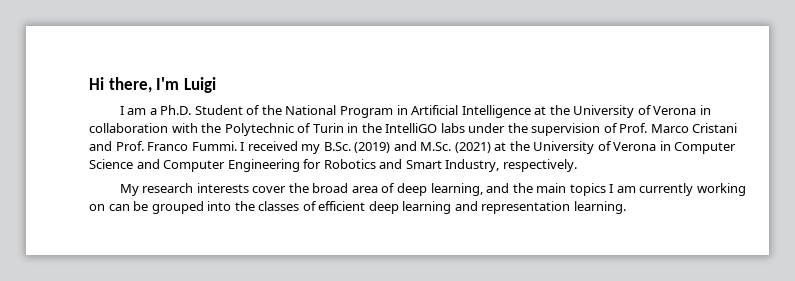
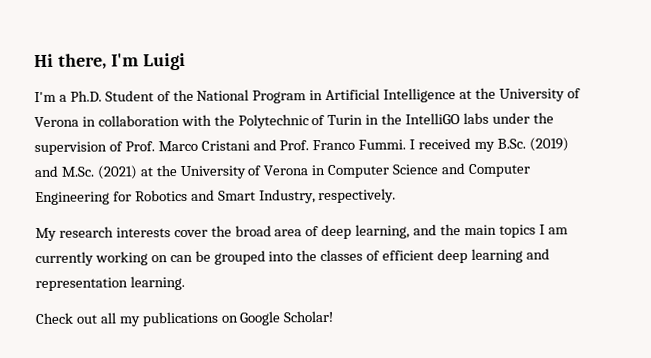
[119,106,147,115] I am -> [34,91,56,103] I'm
(626, 207) none -> [35,310,334,327] // Check out all my publications on Google Scholar!

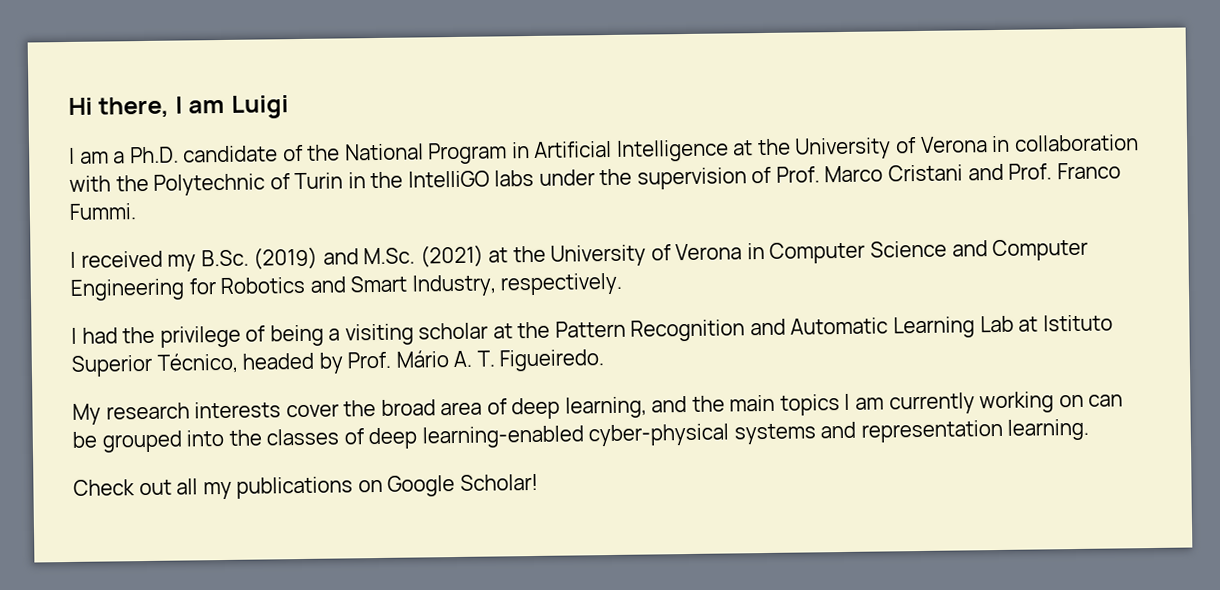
[110,53,139,67] I'm -> [174,96,226,114] I am
[34,91,56,103] I'm -> [69,147,109,164] I am
[104,90,154,102] Student -> [183,145,279,163] candidate
(407, 144) none -> (136, 211) //
(397, 196) none -> [71,314,1113,348] [71,349,605,377] // I had the privilege of being a visiting scholar at the Pattern Recognition and Automatic Learning Lab at Istituto Superior Técnico, headed by Prof. Mário A. T. Figueiredo.
[382,248,523,264] efficient deep learning -> [368,423,816,450] deep learning-enabled cyber-physical systems

